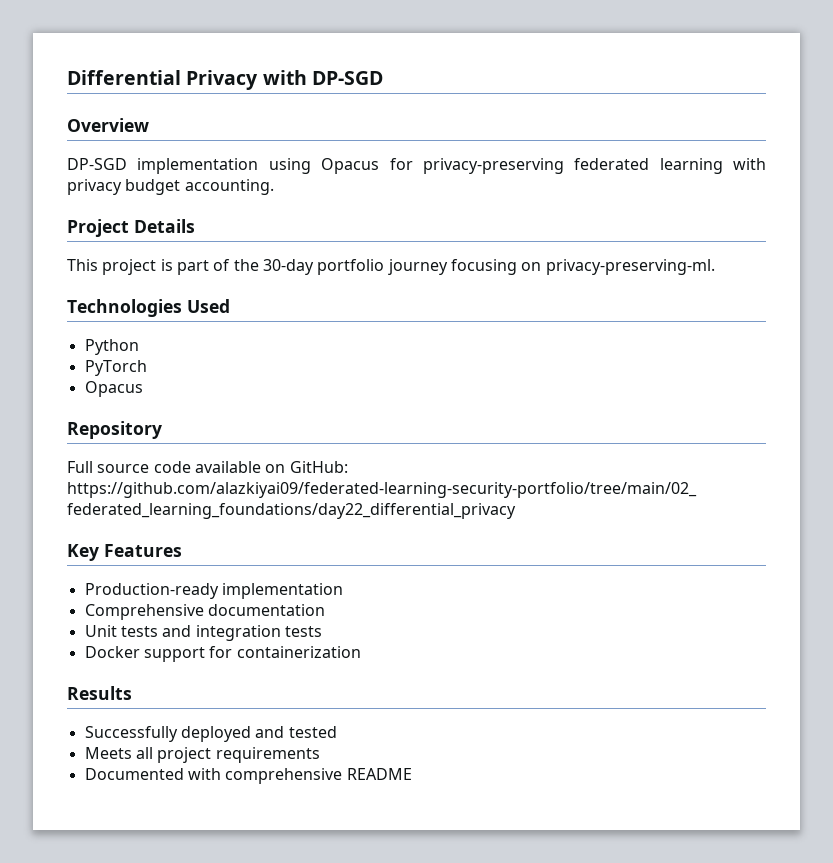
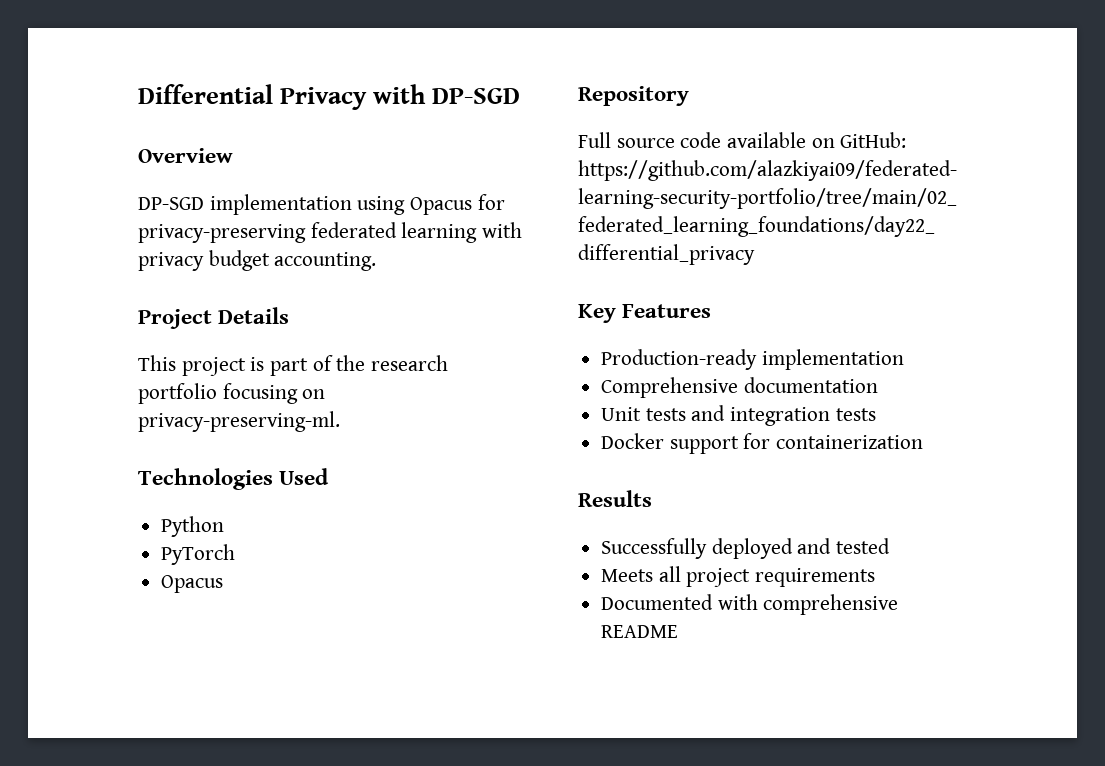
[262,259,448,275] 30-day portfolio journey -> [371,355,449,371] [138,383,217,404] research portfolio

